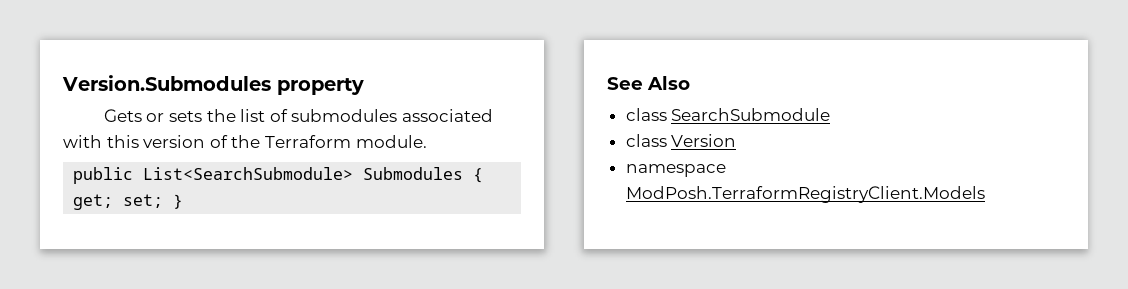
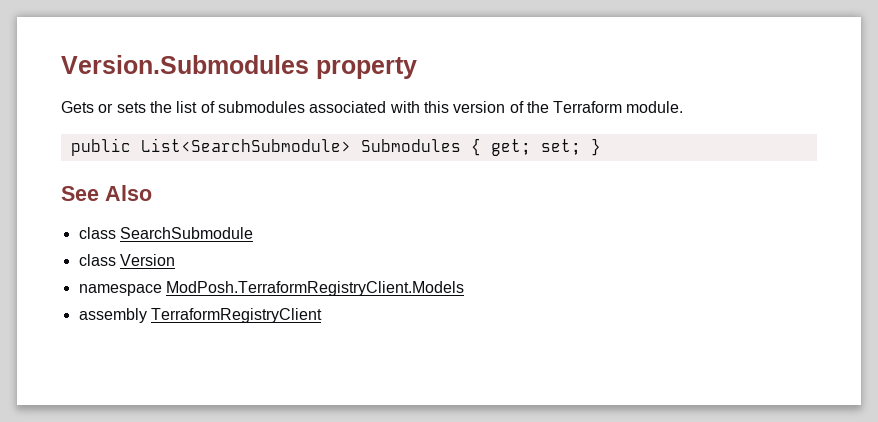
(985, 194) none -> [78,308,322,323] // assembly TerraformRegistryClient

